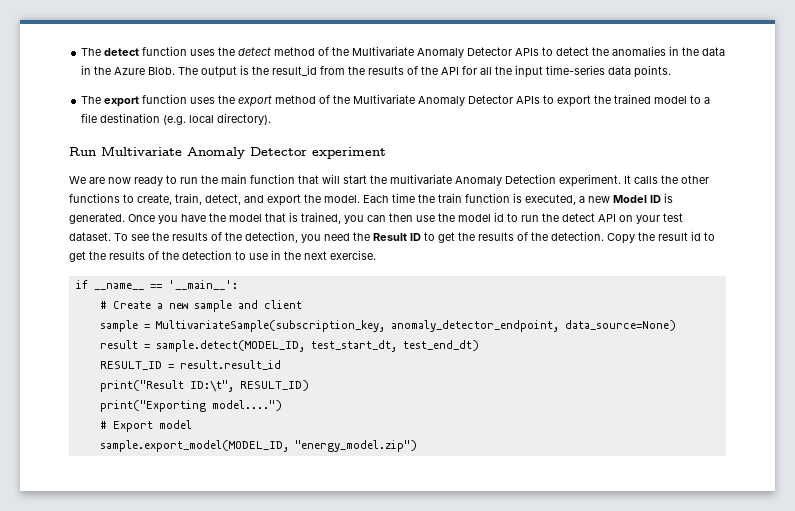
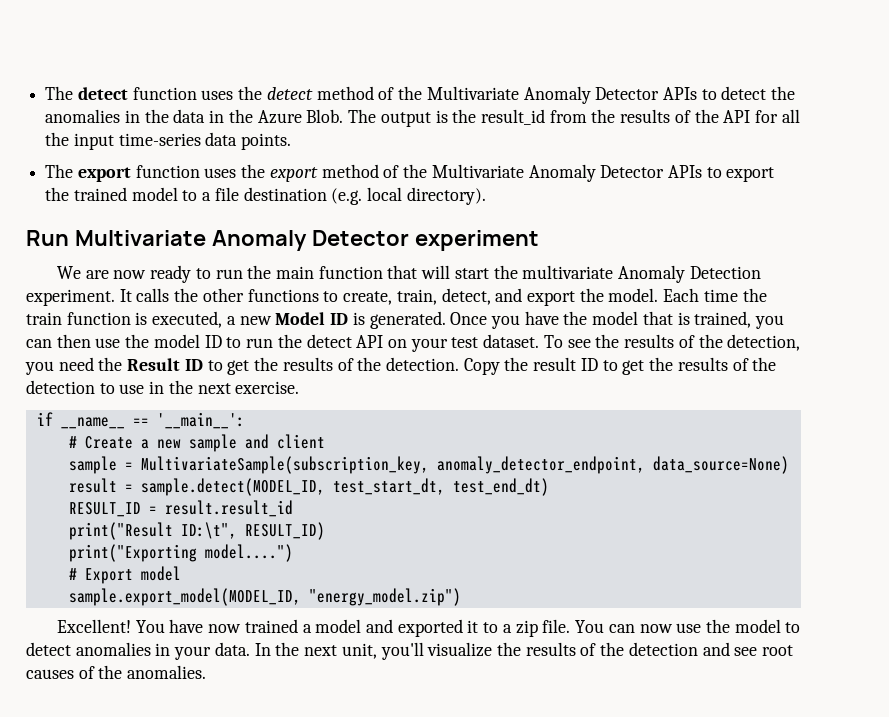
[494,212,504,222] id -> [204,335,222,348] ID
[691,231,701,241] id -> [580,358,598,371] ID
(417, 446) none -> [56,619,801,637] [26,642,794,660] [26,665,207,679] // Excellent! You have now trained a model and exported it to a zip file. You can now use the model to detect anomalies in your data. In the next unit, you'll visualize the results of the detection and see root causes of the anomalies.

